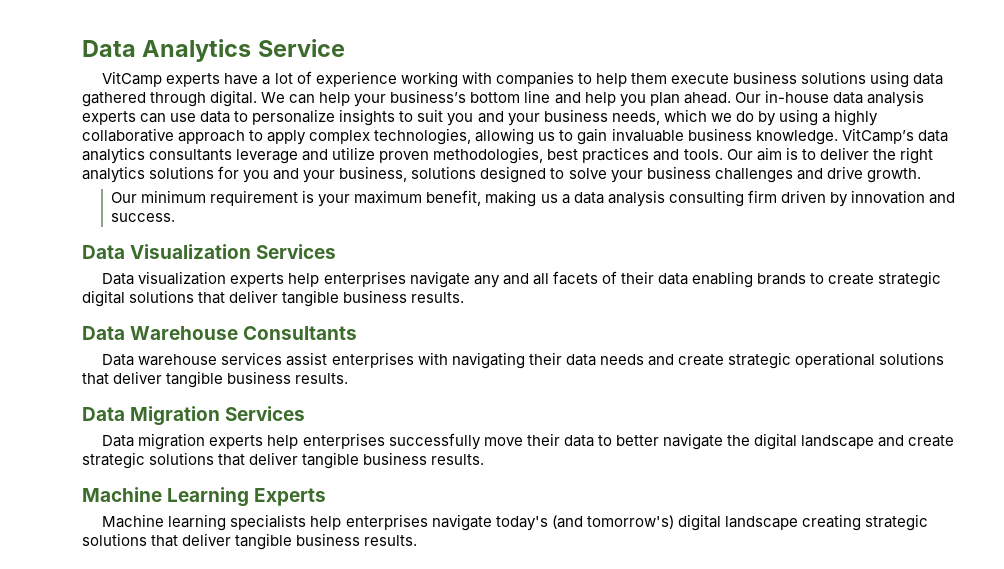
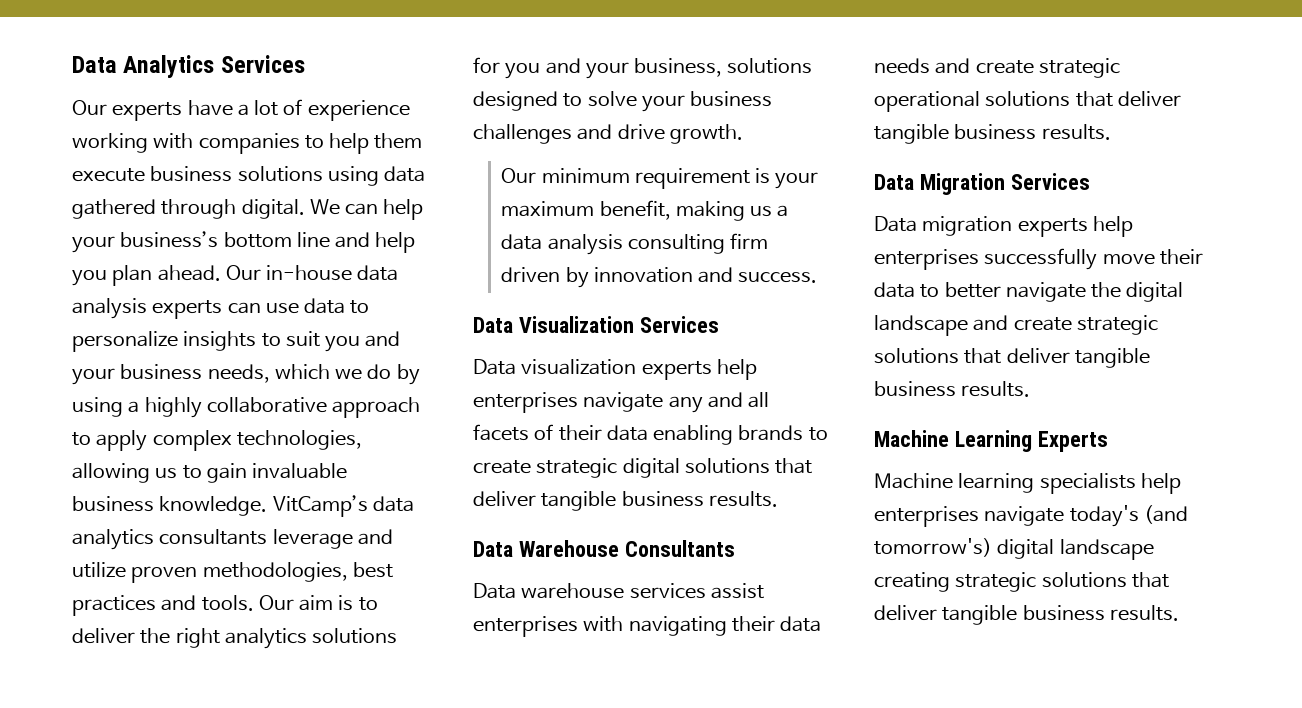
[257,39,345,57] [102,71,163,87] Service // VitCamp -> [220,55,305,73] [72,100,107,115] Services // Our

